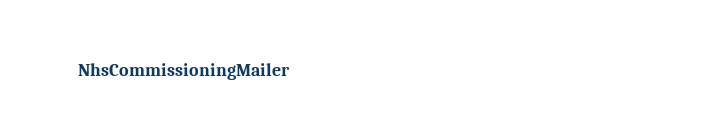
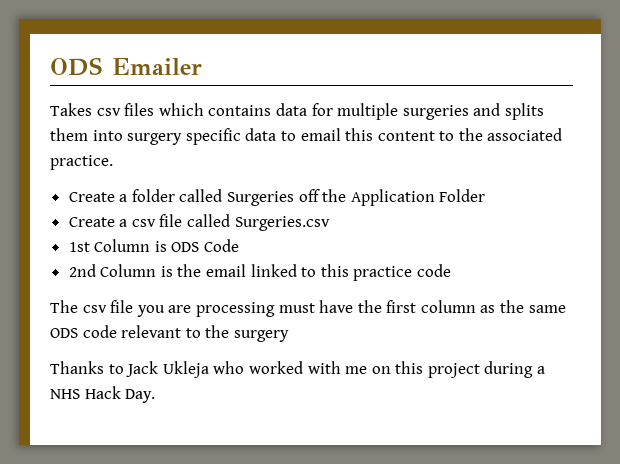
[78,63,290,80] NhsCommissioningMailer -> [50,57,202,76] [50,103,544,120] [50,128,563,145] [50,155,113,170] [68,189,486,206] [68,214,330,231] [68,239,240,252] [68,264,452,281] [50,300,566,317] [50,325,289,342] [50,361,546,378] [50,386,156,403] ODS Emailer // Takes csv files which contains data for multiple surgeries and splits them into surgery specific data to email this content to the associated practice. // Create a folder called Surgeries off the Application Folder // Create a csv file called Surgeries.csv // 1st Column is ODS Code // 2nd Column is the email linked to this practice code // The csv file you are processing must have the first column as the same ODS code relevant to the surgery // Thanks to Jack Ukleja who worked with me on this project during a NHS Hack Day.

